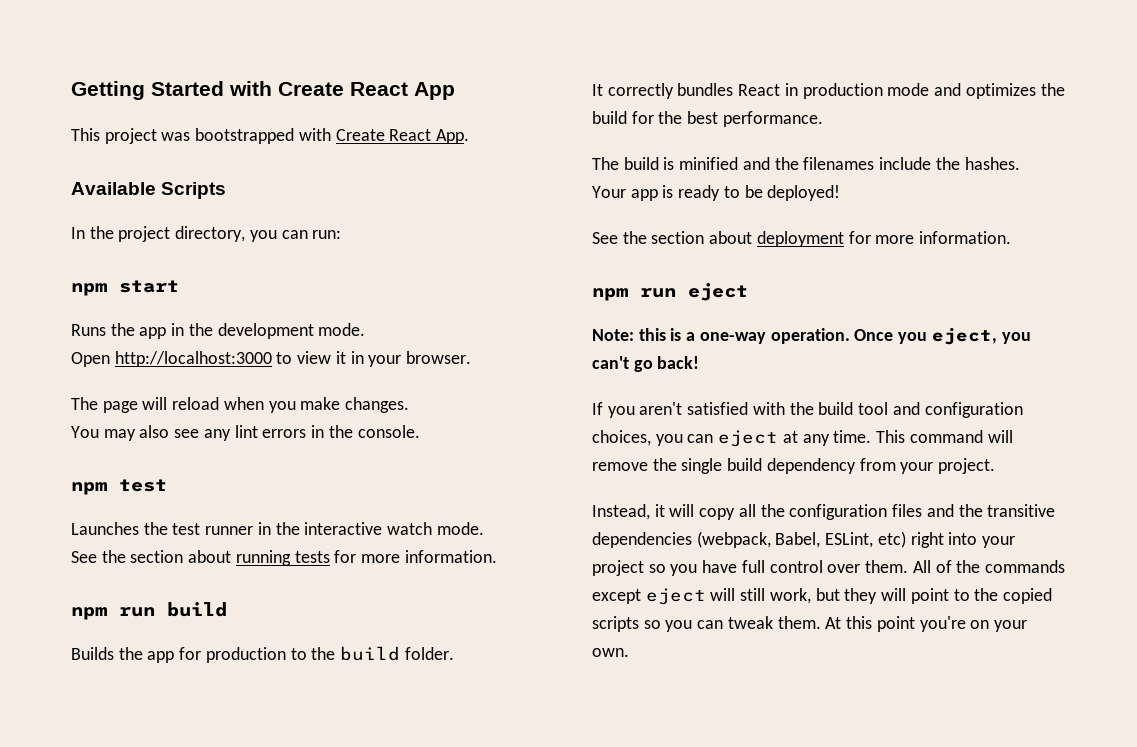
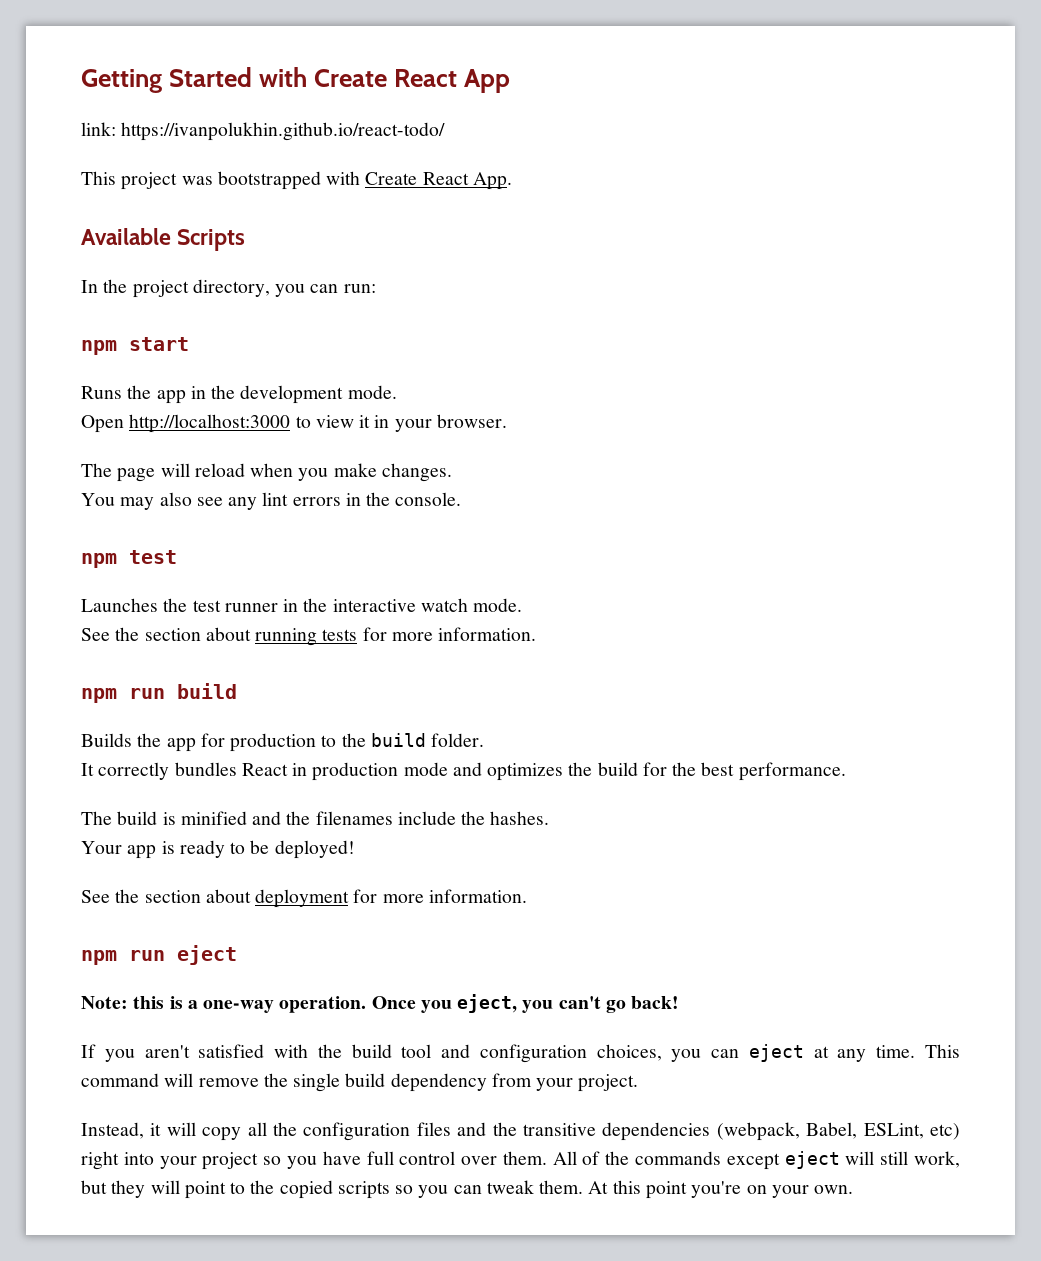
(455, 91) none -> [81,122,446,141] // link: https://ivanpolukhin.github.io/react-todo/

